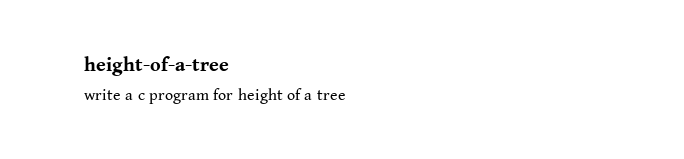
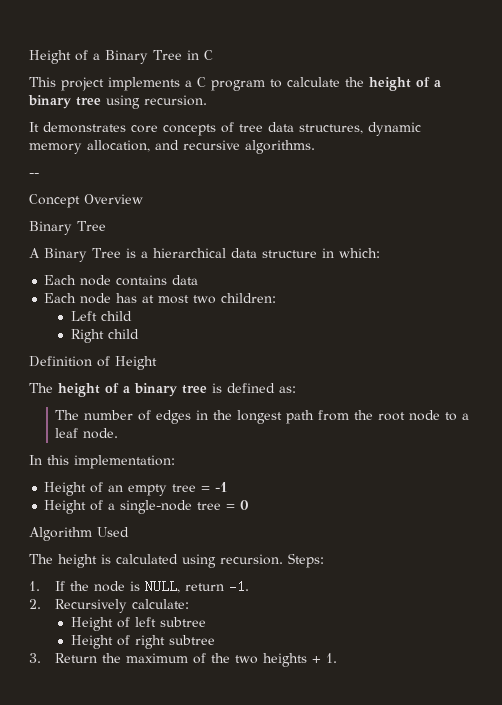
[84,56,229,76] [84,88,346,104] height-of-a-tree // write a c program for height of a tree -> [29,50,213,64] [29,77,441,91] [28,95,207,109] [29,122,421,136] [29,140,315,154] [29,173,39,177] [29,194,143,208] [29,221,106,235] [29,248,380,262] [44,275,199,286] [44,293,277,304] [70,311,132,321] [70,329,139,343] [29,356,157,370] [29,383,296,397] [55,410,470,424] [55,428,119,439] [29,455,175,469] [44,482,228,496] [44,500,250,514] [29,527,129,541] [29,553,324,568] [29,580,250,593] [29,599,190,613] [70,617,206,631] [70,635,215,649] [29,653,338,667] Height of a Binary Tree in C // This project implements a C program to calculate the height of a binary tree using recursion. // It demonstrates core concepts of tree data structures, dynamic memory allocation, and recursive algorithms. // -- // Concept Overview // Binary Tree // A Binary Tree is a hierarchical data structure in which: // Each node contains data // Each node has at most two children: // Left child // Right child // Definition of Height // The height of a binary tree is defined as: // The number of edges in the longest path from the root node to a leaf node. // In this implementation: // Height of an empty tree = -1 // Height of a single-node tree = 0 // Algorithm Used // The height is calculated using recursion. Steps: // 1. If the node is NULL, return -1. // 2. Recursively calculate: // Height of left subtree // Height of right subtree // 3. Return the maximum of the two heights + 1.

